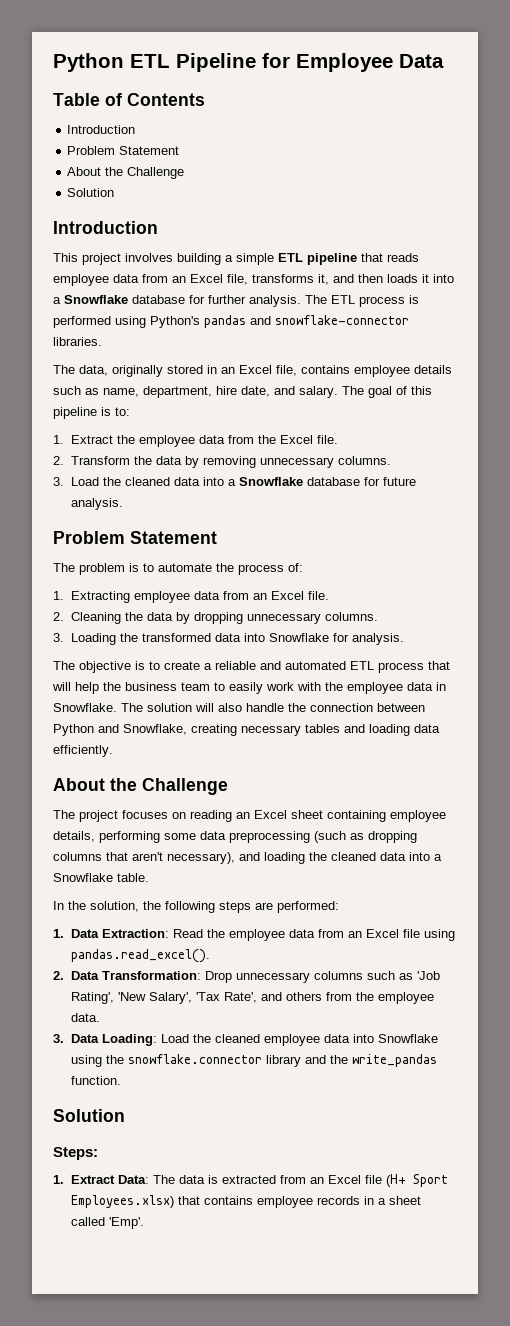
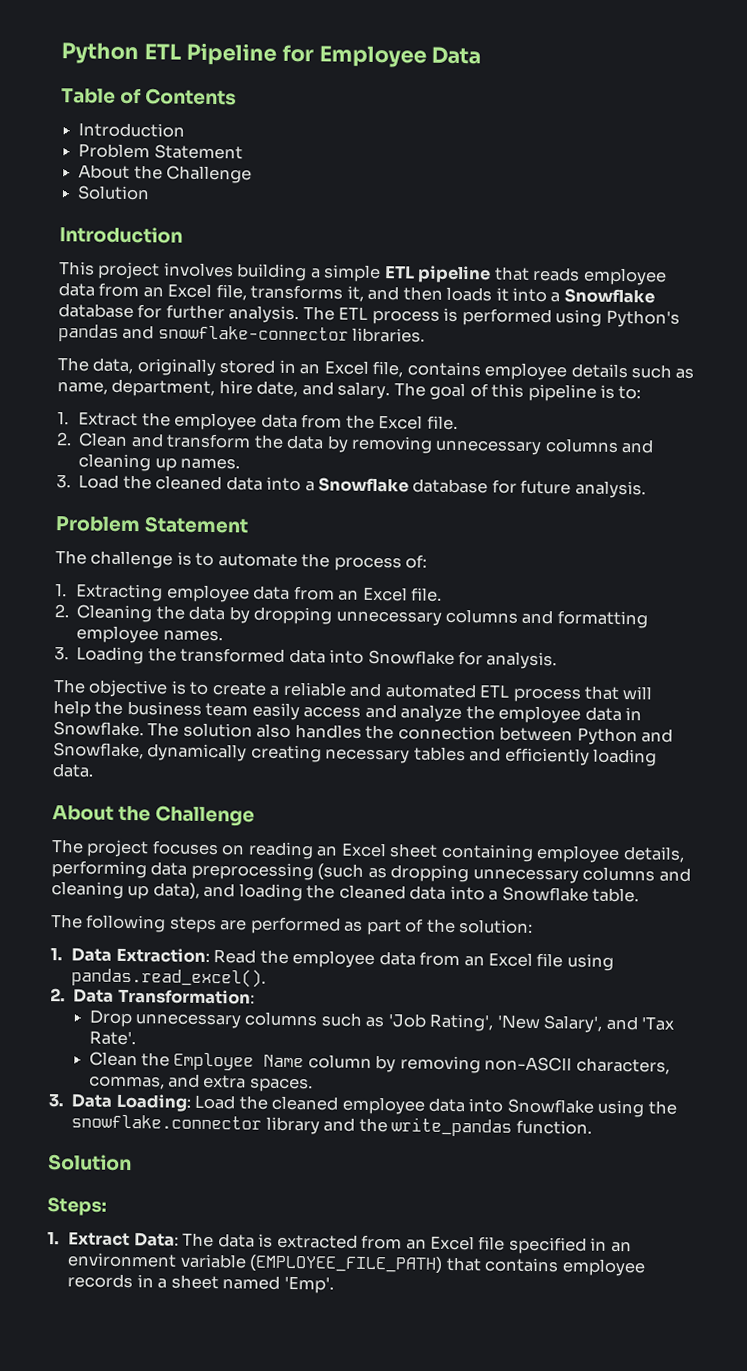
[70,456,130,465] Transform -> [78,432,252,449] Clean and transform
[337,456,391,465] columns. -> [544,438,655,454] [78,453,241,472] columns and cleaning up names.
[79,563,125,575] problem -> [90,550,174,569] challenge
[324,612,378,621] columns. -> [444,608,648,629] [76,625,223,644] columns and formatting employee names.
[214,682,321,694] to easily work with -> [251,702,463,723] easily access and analyze
[195,703,284,712] will also handle -> [256,723,362,739] also handles
(187, 729) none -> [147,743,248,762] dynamically
[369,724,440,736] [53,745,113,757] loading data efficiently. -> [504,747,658,767] [52,763,94,778] efficiently loading data.
[164,833,196,840] some -> (147, 869) none
[53,852,235,864] columns that aren't necessary), -> [472,866,691,884] [51,881,200,900] unnecessary columns and cleaning up data),
[53,901,339,913] In the solution, the following steps are performed: -> [51,914,534,936] The following steps are performed as part of the solution:
(201, 975) none -> (255, 996) //
[195,992,434,1004] [70,1013,100,1022] 'Tax Rate', and others from the employee data. -> [605,1015,675,1031] [88,1030,136,1046] [88,1051,670,1075] [88,1073,313,1093] and 'Tax Rate'. // Clean the Employee Name column by removing non-ASCII characters, commas, and extra spaces.
[385,1174,448,1187] [70,1195,174,1208] (H+ Sport Employees.xlsx) -> [508,1236,632,1255] [67,1252,444,1274] specified in an environment variable (EMPLOYEE_FILE_PATH)
[70,1217,105,1226] called -> [222,1275,281,1290] named

